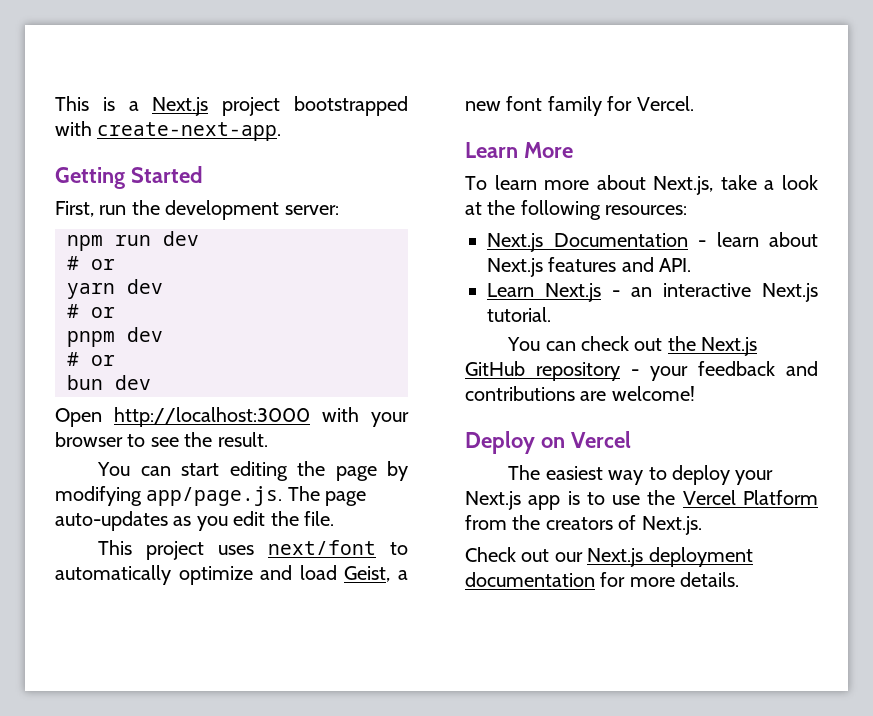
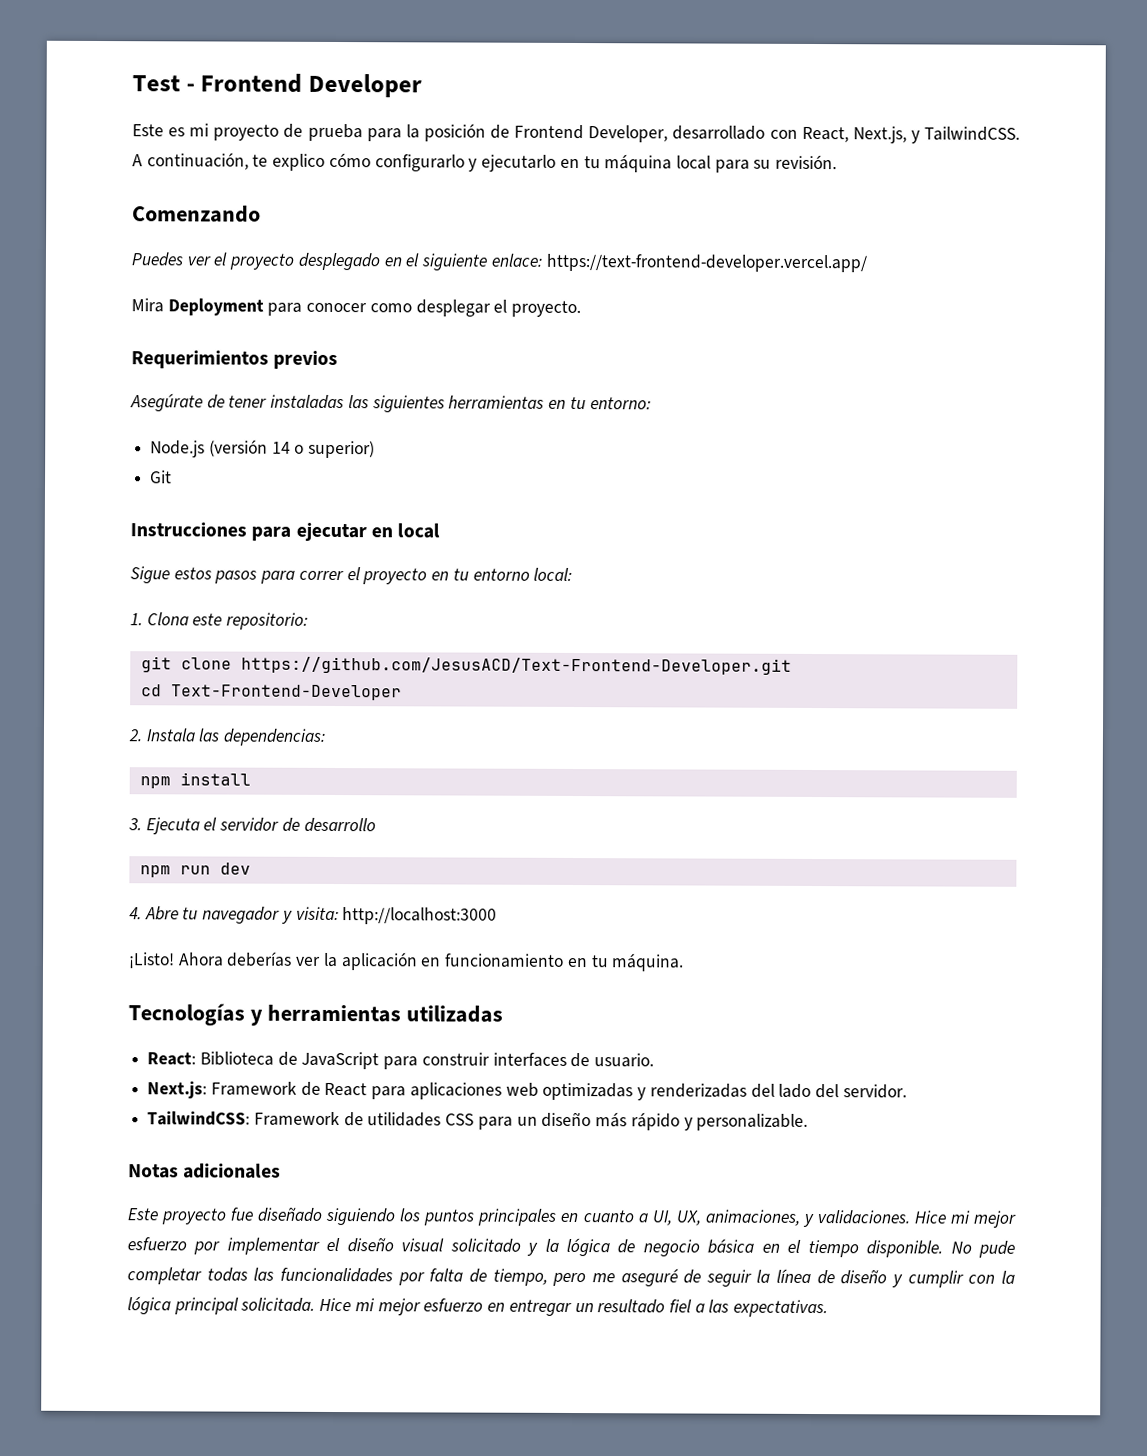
[55,96,408,116] [55,121,282,141] [55,166,203,189] [55,200,339,220] [67,231,199,251] [67,256,115,270] [67,279,163,299] [67,304,115,318] [67,327,163,347] [67,352,115,366] [67,375,151,390] [55,407,409,427] [55,432,268,447] [97,461,409,481] [55,486,367,506] [55,511,334,531] [98,540,408,560] [55,565,408,585] [465,96,694,116] [465,142,573,158] [465,175,818,195] [465,200,688,220] [487,232,818,252] [487,257,692,277] [487,283,818,302] [487,307,551,322] [507,336,758,356] [465,361,818,381] [465,386,695,401] [465,431,631,454] [508,465,774,485] [465,490,818,510] [465,515,702,535] [465,547,753,567] [465,572,740,587] This is a Next.js project bootstrapped with create-next-app. // Getting Started // First, run the development server: // npm run dev // # or // yarn dev // # or // pnpm dev // # or // bun dev // Open http://localhost:3000 with your browser to see the result. // You can start editing the page by modifying app/page.js. The page auto-updates as you edit the file. // This project uses next/font to automatically optimize and load Geist, a new font family for Vercel. // Learn More // To learn more about Next.js, take a look at the following resources: // Next.js Documentation - learn about Next.js features and API. // Learn Next.js - an interactive Next.js tutorial. // You can check out the Next.js GitHub repository - your feedback and contributions are welcome! // Deploy on Vercel // The easiest way to deploy your Next.js app is to use the Vercel Platform from the creators of Next.js. // Check out our Next.js deployment documentation for more details. -> [132,73,422,98] [132,123,1021,144] [132,152,838,173] [132,205,261,223] [131,252,867,273] [131,298,582,318] [131,350,339,370] [130,393,651,413] [150,439,376,459] [150,470,173,484] [130,522,441,542] [130,566,573,585] [130,612,309,630] [140,656,792,675] [140,684,402,701] [128,728,326,746] [139,772,251,789] [128,817,376,835] [139,862,251,878] [129,906,498,925] [128,951,685,972] [128,1003,503,1026] [147,1051,655,1070] [147,1081,907,1101] [147,1111,809,1131] [128,1163,282,1179] [127,1206,1016,1228] [127,1237,1016,1258] [127,1267,1015,1288] [127,1296,829,1318] Test - Frontend Developer // Este es mi proyecto de prueba para la posición de Frontend Developer, desarrollado con React, Next.js, y TailwindCSS. A continuación, te explico cómo configurarlo y ejecutarlo en tu máquina local para su revisión. // Comenzando // Puedes ver el proyecto desplegado en el siguiente enlace: https://text-frontend-developer.vercel.app/ // Mira Deployment para conocer como desplegar el proyecto. // Requerimientos previos // Asegúrate de tener instaladas las siguientes herramientas en tu entorno: // Node.js (versión 14 o superior) // Git // Instrucciones para ejecutar en local // Sigue estos pasos para correr el proyecto en tu entorno local: // 1. Clona este repositorio: // git clone https://github.com/JesusACD/Text-Frontend-Developer.git // cd Text-Frontend-Developer // 2. Instala las dependencias: // npm install // 3. Ejecuta el servidor de desarrollo // npm run dev // 4. Abre tu navegador y visita: http://localhost:3000 // ¡Listo! Ahora deberías ver la aplicación en funcionamiento en tu máquina. // Tecnologías y herramientas utilizadas // React: Biblioteca de JavaScript para construir interfaces de usuario. // Next.js: Framework de React para aplicaciones web optimizadas y renderizadas del lado del servidor. // TailwindCSS: Framework de utilidades CSS para un diseño más rápido y personalizable. // Notas adicionales // Este proyecto fue diseñado siguiendo los puntos principales en cuanto a UI, UX, animaciones, y validaciones. Hice mi mejor esfuerzo por implementar el diseño visual solicitado y la lógica de negocio básica en el tiempo disponible. No pude completar todas las funcionalidades por falta de tiempo, pero me aseguré de seguir la línea de diseño y cumplir con la lógica principal solicitada. Hice mi mejor esfuerzo en entregar un resultado fiel a las expectativas.

